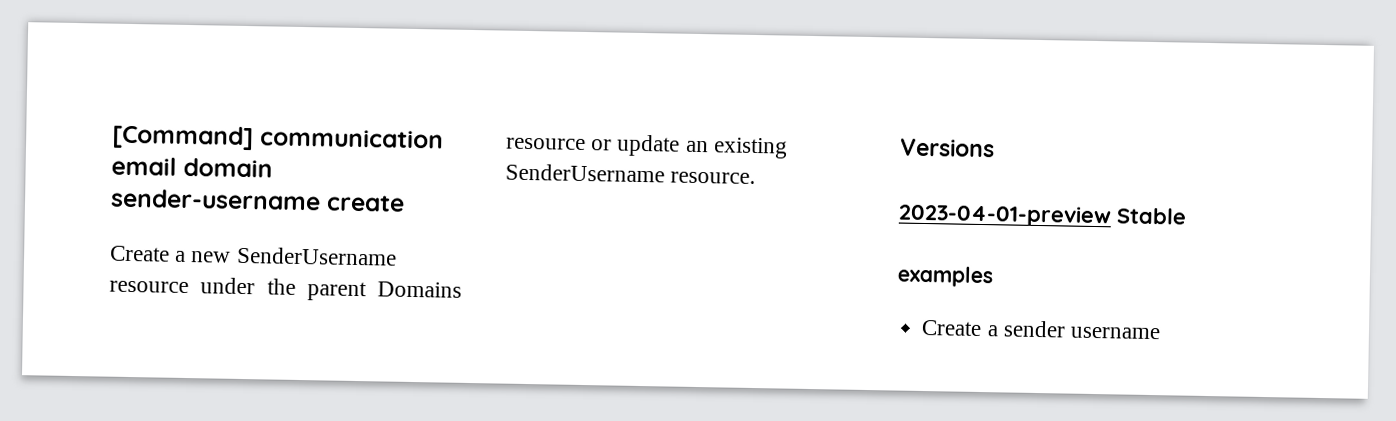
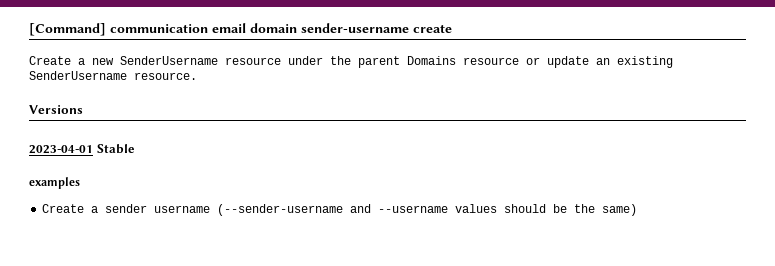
[898,203,1112,228] 2023-04-01-preview -> [29,145,93,154] 2023-04-01
(1160, 333) none -> [217,204,638,216] (--sender-username and --username values should be the same)

